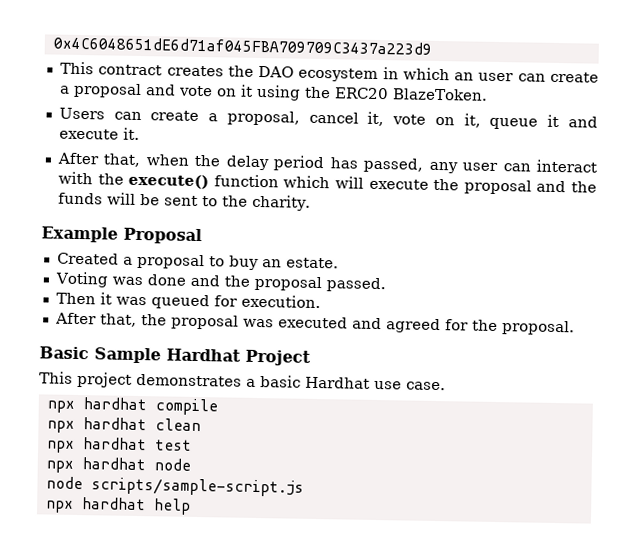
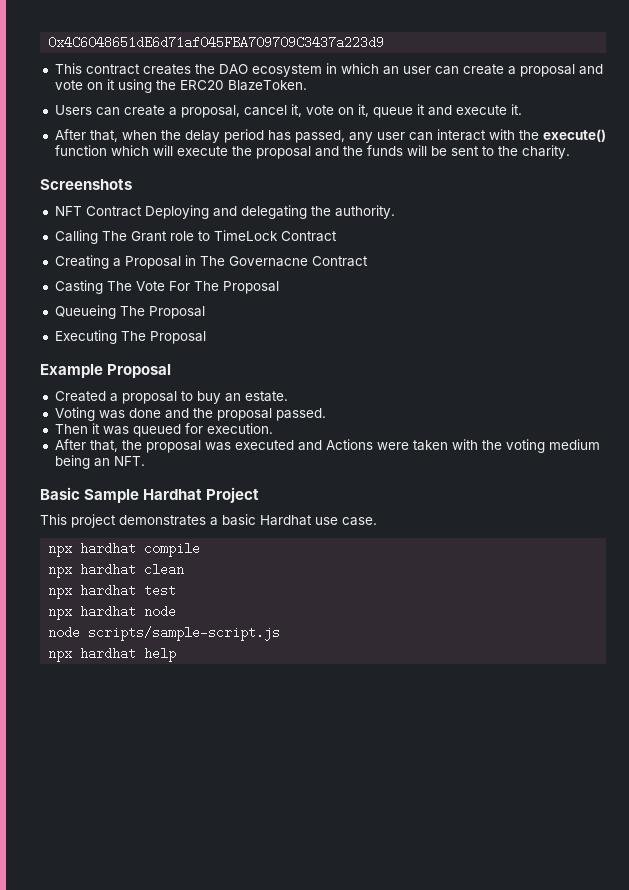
(311, 202) none -> [40,179,132,190] [54,205,395,219] [54,230,337,244] [54,255,368,269] [54,280,279,294] [54,305,205,319] [54,330,206,344] // Screenshots // NFT Contract Deploying and delegating the authority. // Calling The Grant role to TimeLock Contract // Creating a Proposal in The Governacne Contract // Casting The Vote For The Proposal // Queueing The Proposal // Executing The Proposal
[385,318,575,336] agreed for the proposal. -> [325,439,600,453] [54,455,145,469] Actions were taken with the voting medium being an NFT.

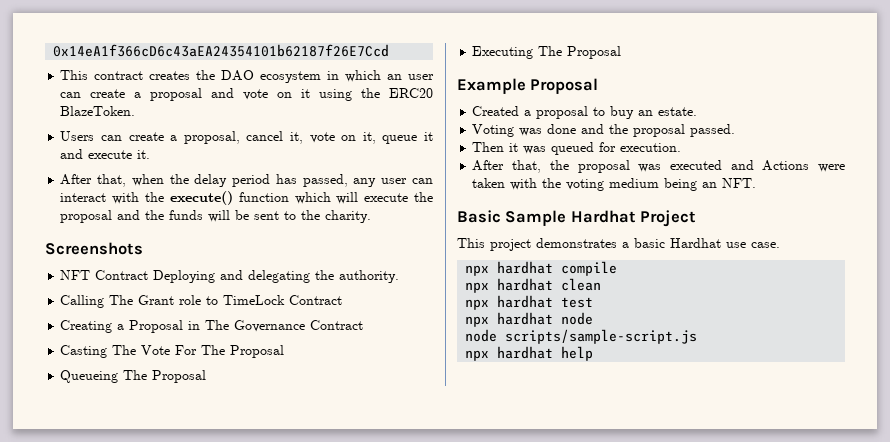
[48,36,385,49] 0x4C6048651dE6d71af045FBA709709C3437a223d9 -> [53,44,390,57] 0x14eA1f366cD6c43aEA24354101b62187f26E7Ccd
[228,256,308,267] Governacne -> [234,320,306,332] Governance

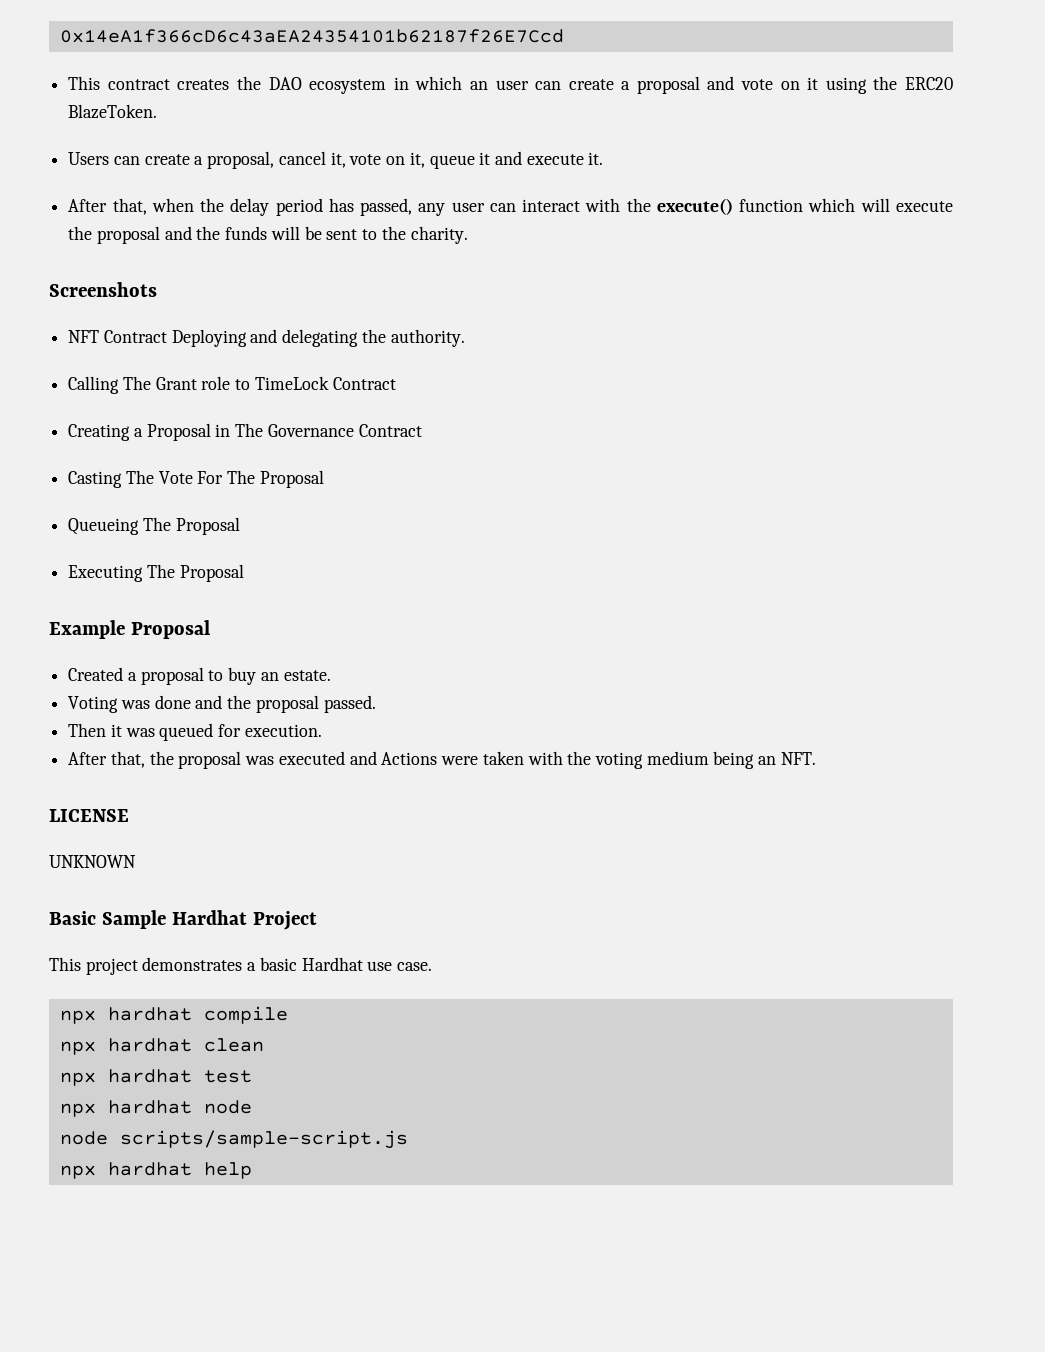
(757, 183) none -> [49,809,129,822] [49,855,136,868] // LICENSE // UNKNOWN

